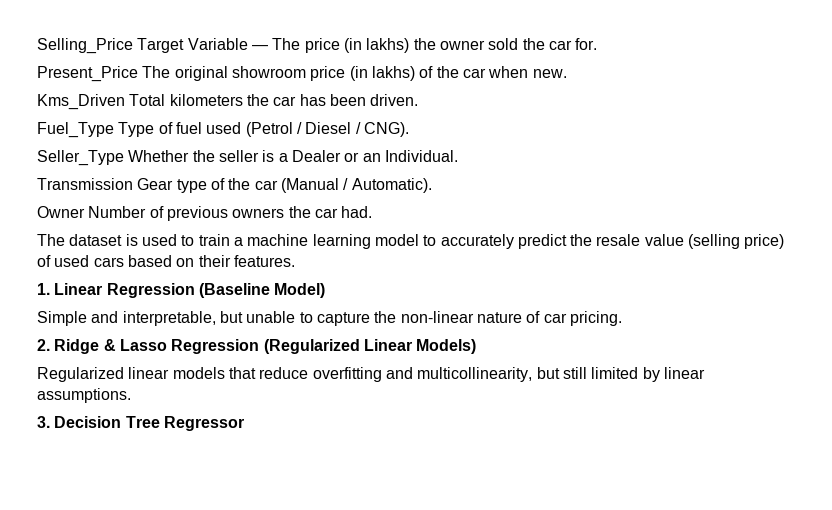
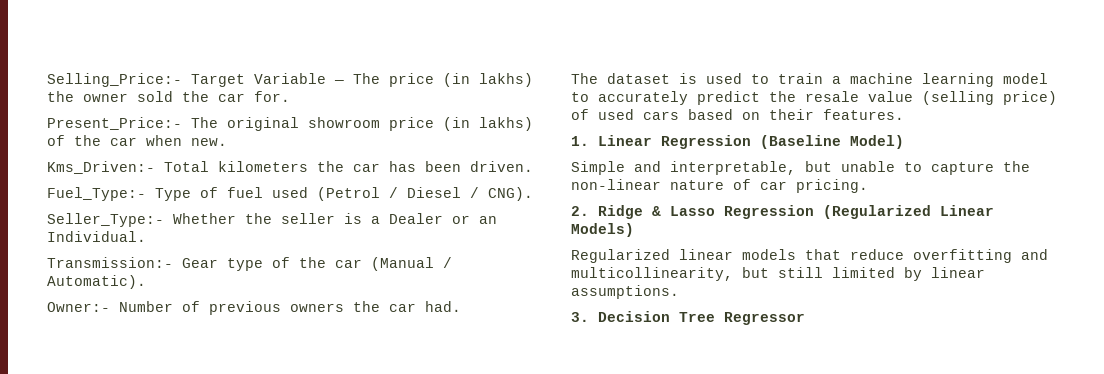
[37,38,133,54] Selling_Price -> [47,73,182,87] Selling_Price:-
[37,66,138,82] Present_Price -> [47,117,182,130] Present_Price:-
[37,94,125,110] Kms_Driven -> [47,161,155,174] Kms_Driven:-
[37,122,114,138] Fuel_Type -> [47,187,146,201] Fuel_Type:-
[37,150,124,166] Seller_Type -> [47,213,164,227] Seller_Type:-
[37,178,133,190] Transmission -> [47,257,173,268] Transmission:-
[37,206,85,218] Owner -> [47,302,110,312] Owner:-

